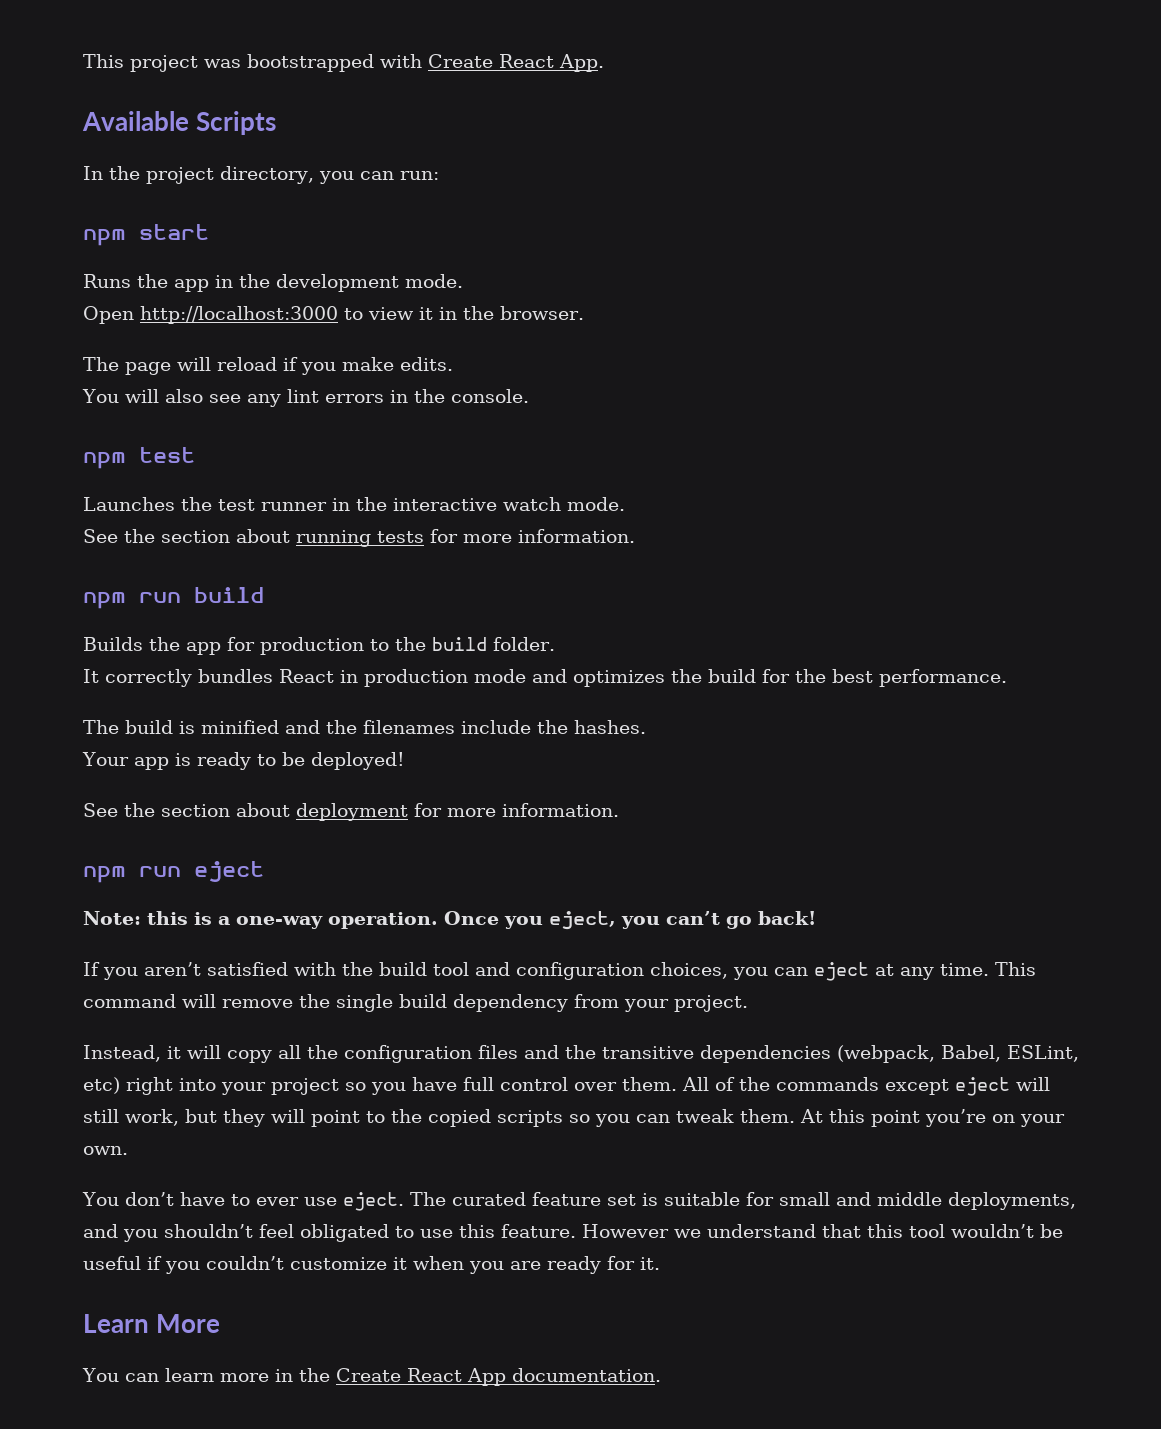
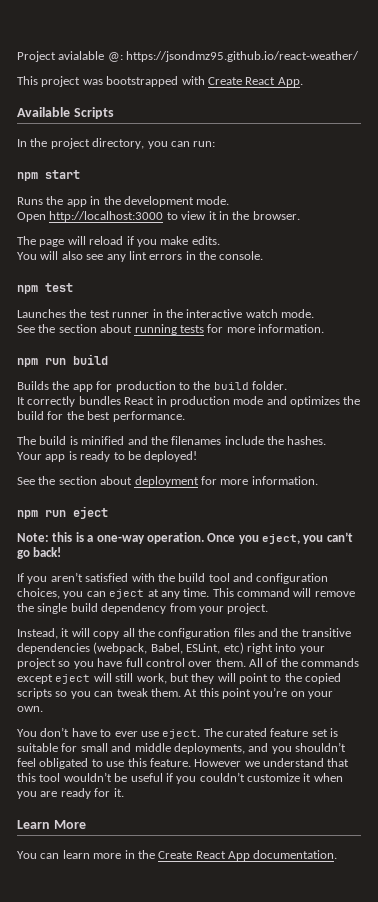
(83, 61) none -> [17,51,360,62] Project avialable @: https://jsondmz95.github.io/react-weather/ //

